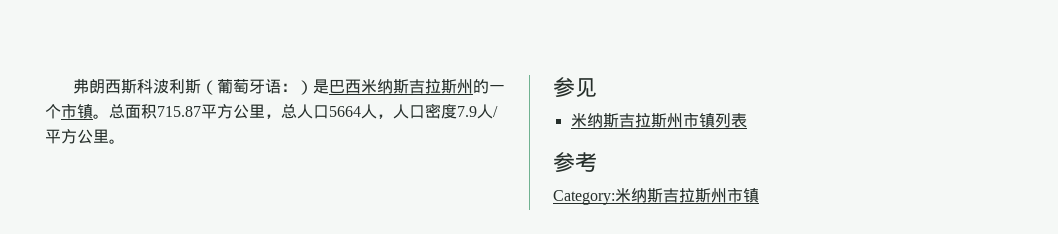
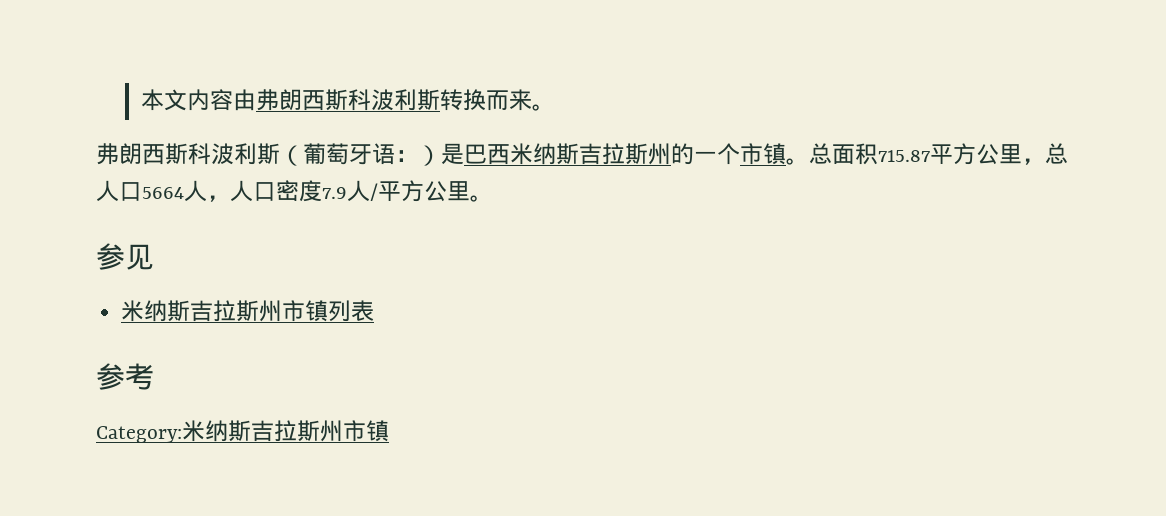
(72, 86) none -> [141,89,556,111] 本文内容由弗朗西斯科波利斯转换而来。 //

